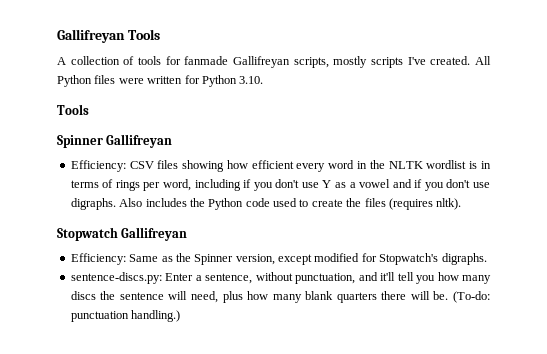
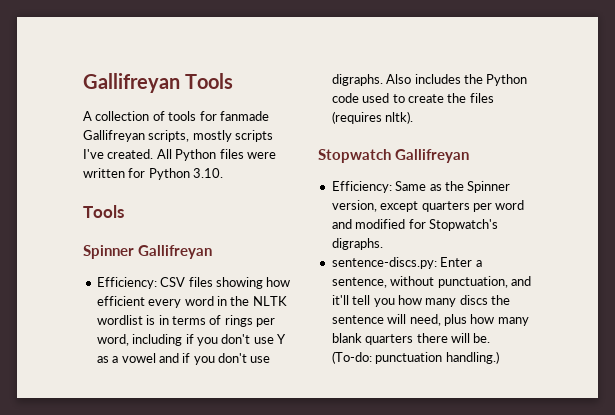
(312, 259) none -> [421,200,525,212] [331,219,352,229] quarters per word and

